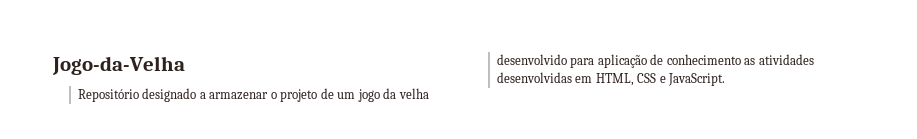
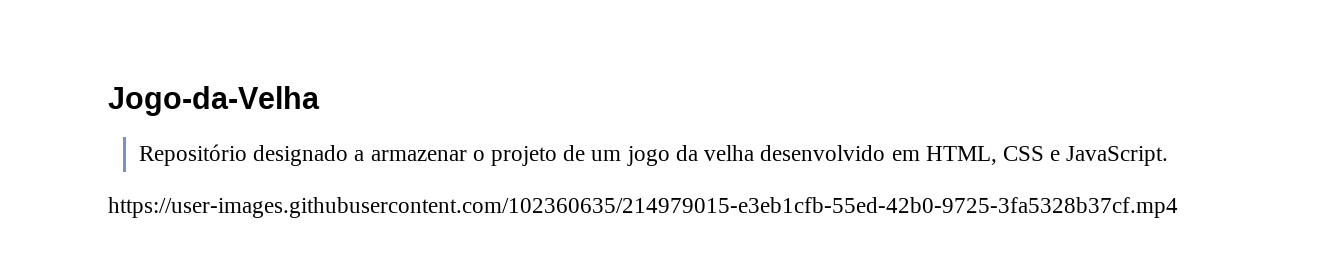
[570,54,814,68] [496,72,572,83] para aplicação de conhecimento as atividades desenvolvidas -> (886, 153) none
(726, 79) none -> [108,197,1178,218] // https://user-images.githubusercontent.com/102360635/214979015-e3eb1cfb-55ed-42b0-9725-3fa5328b37cf.mp4

